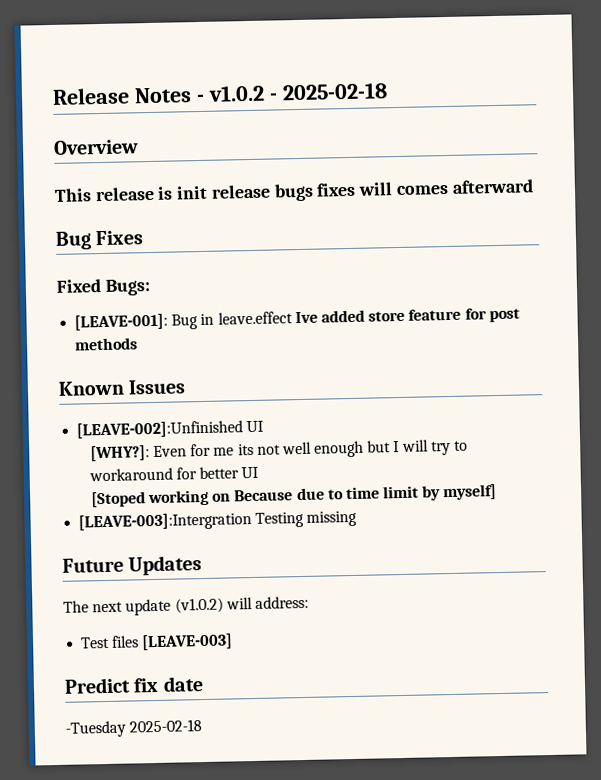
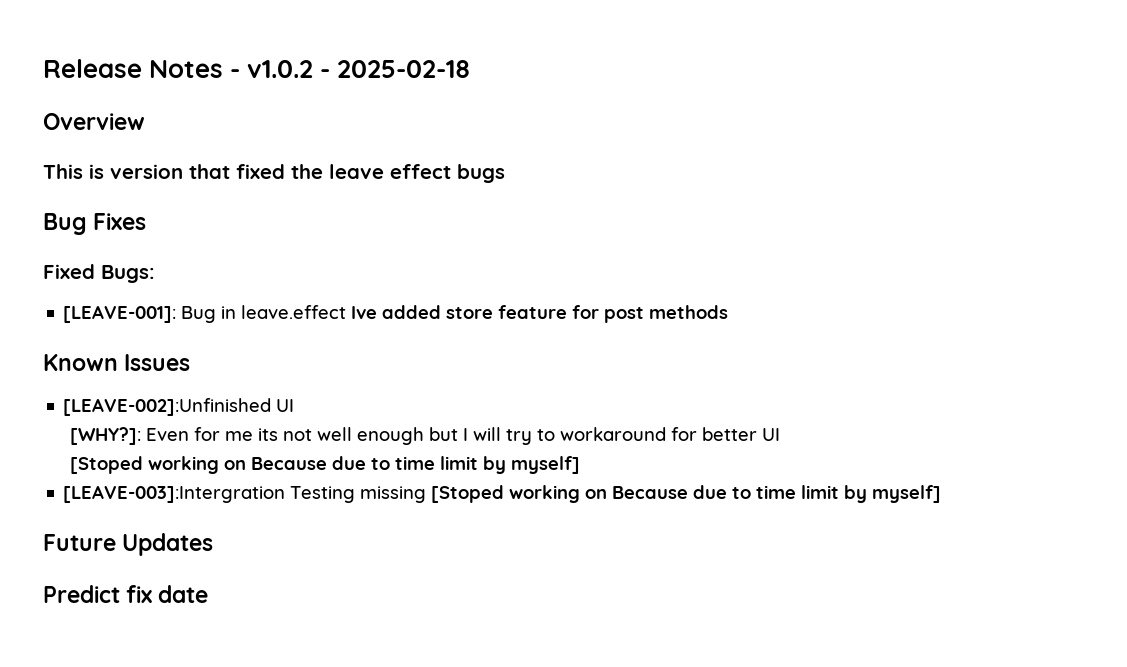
[94,179,534,202] release is init release bugs fixes will comes afterward -> [89,164,505,183] is version that fixed the leave effect bugs
[62,555,203,576] [63,595,309,616] [80,633,234,651] // Future Updates // The next update (v1.0.2) will address: // Test files [LEAVE-003] -> [431,485,942,503] [43,533,214,556] [Stoped working on Because due to time limit by myself] // Future Updates
[65,719,203,738] // -Tuesday 2025-02-18 -> (209, 594) none

